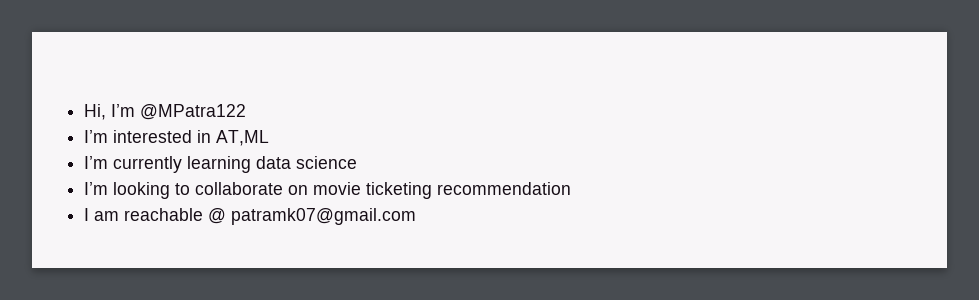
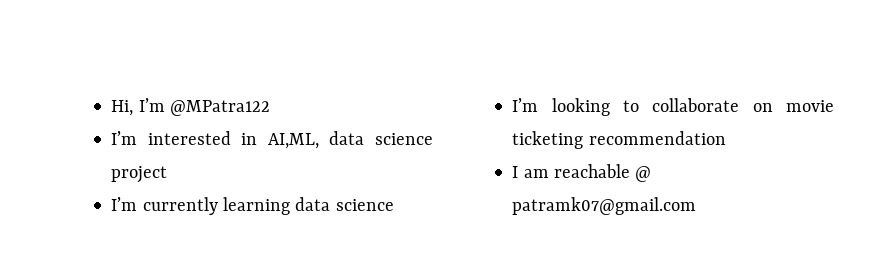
[216,130,270,146] AT,ML -> [267,131,433,149] [111,166,168,183] AI,ML, data science project

